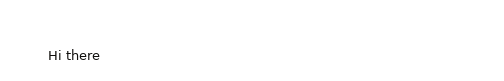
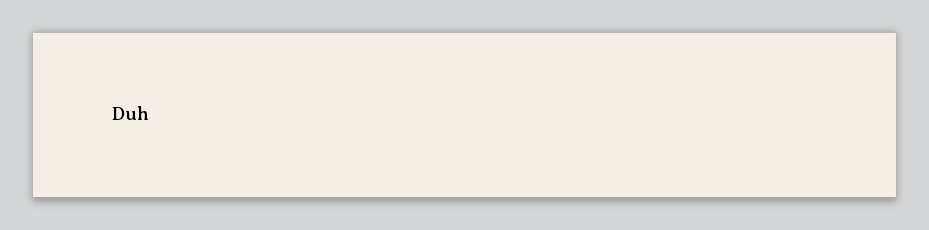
[48,49,100,60] Hi there -> [112,106,149,120] Duh

